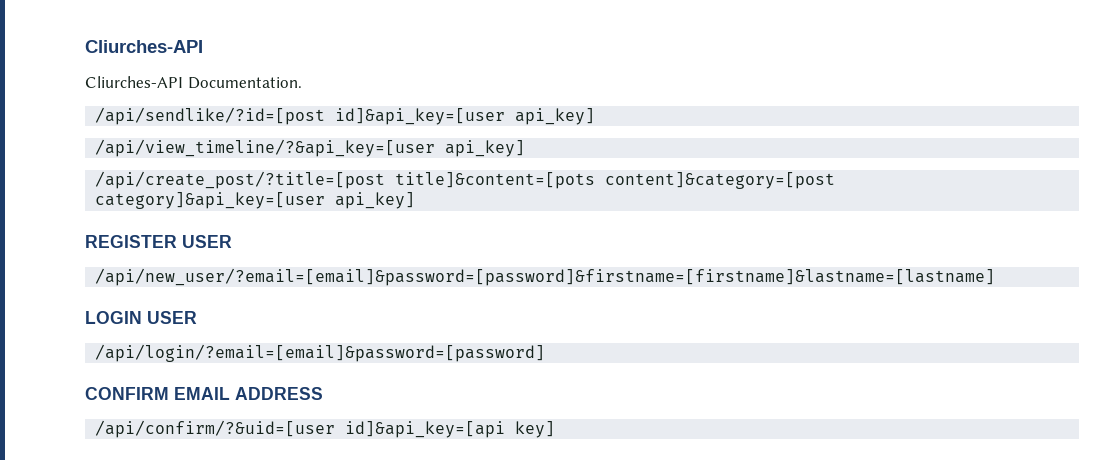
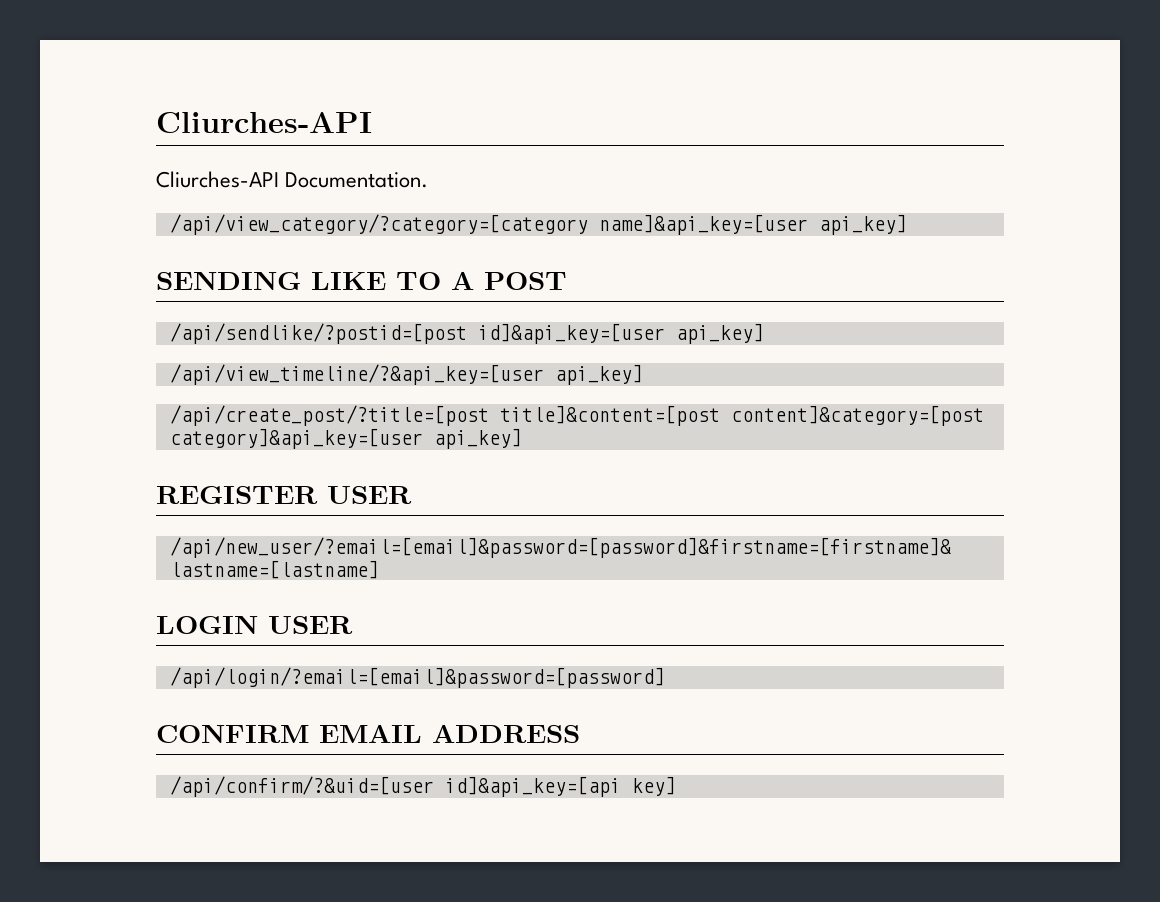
[95,107,326,125] /api/sendlike/?id=[post -> [169,214,907,235] [156,271,567,290] [169,323,467,344] /api/view_category/?category=[category name]&api_key=[user api_key] // SENDING LIKE TO A POST // /api/sendlike/?postid=[post
[395,172,596,189] title]&content=[pots -> [499,405,720,426] title]&content=[post

